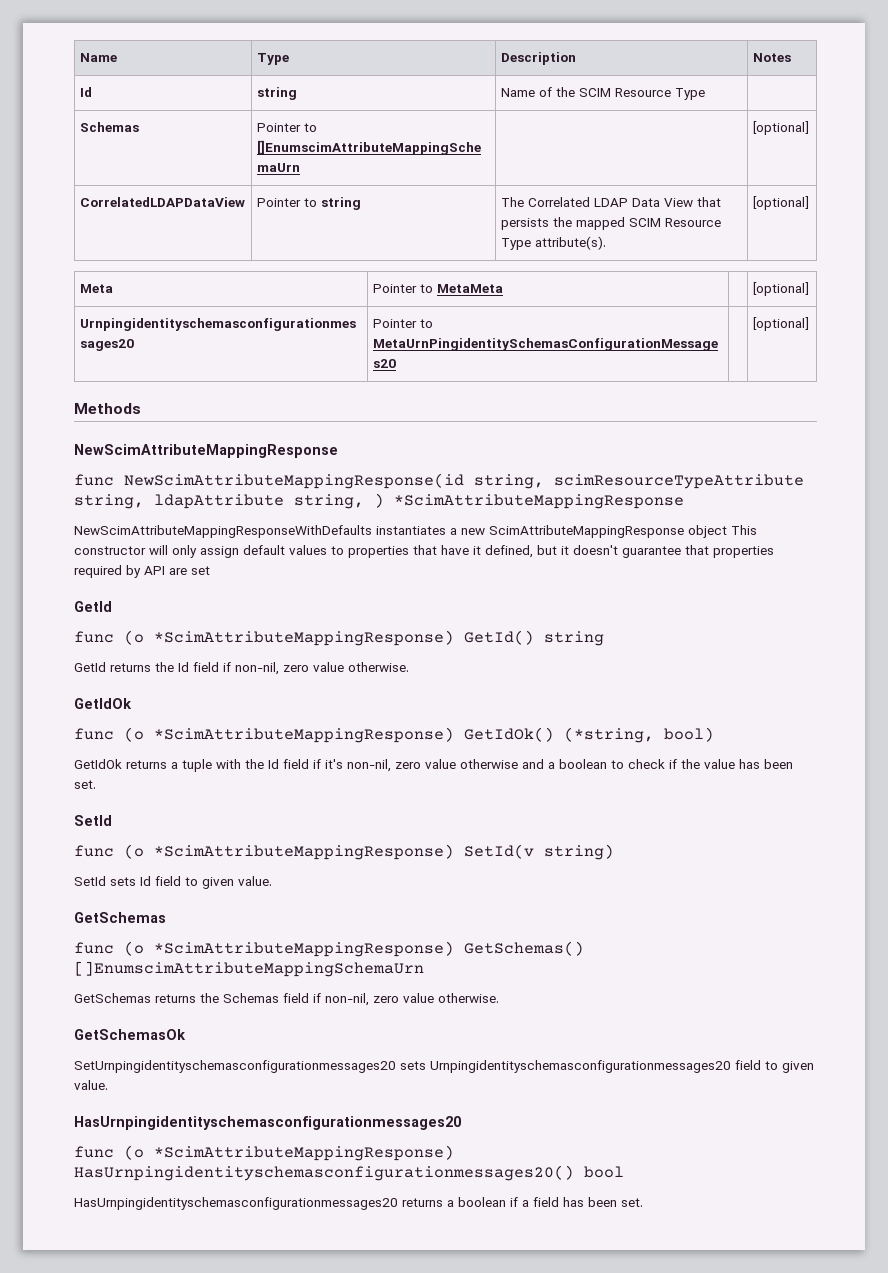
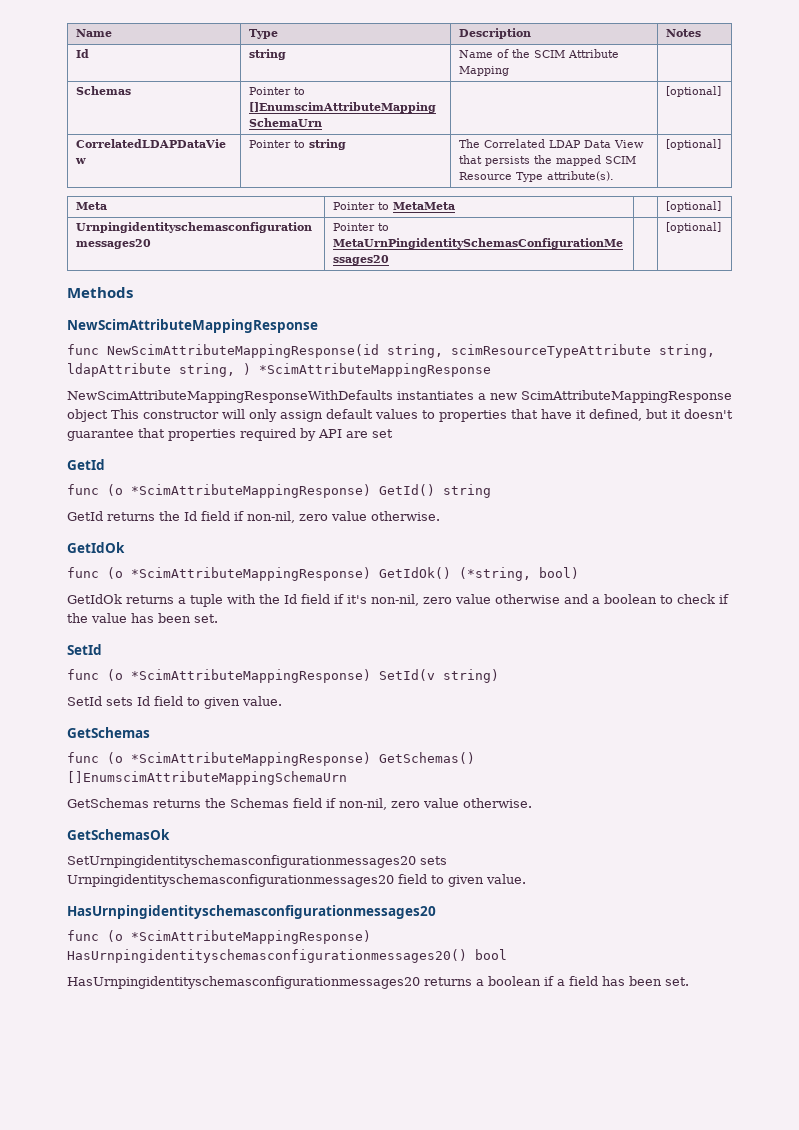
[614,88,705,100] Resource Type -> [567,49,619,58] [458,66,509,76] Attribute Mapping

